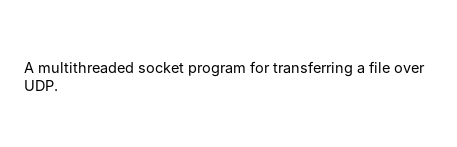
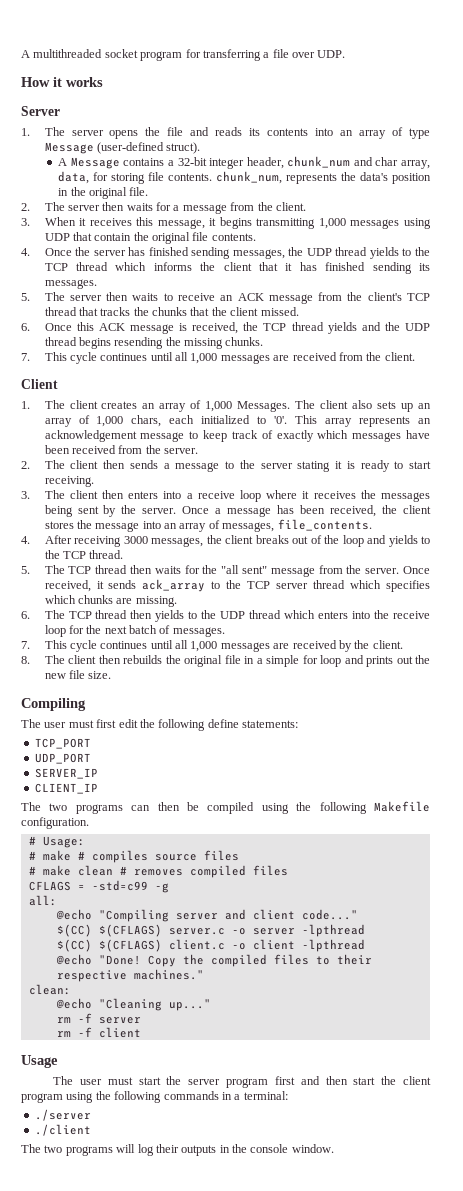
(58, 85) none -> [21,77,103,87] [21,106,60,116] [21,127,431,139] [44,142,201,154] [58,156,431,169] [58,171,431,184] [58,187,149,199] [21,202,306,214] [21,217,431,229] [44,232,256,244] [21,247,431,259] [44,262,430,274] [44,279,97,289] [21,292,430,304] [44,307,299,316] [21,322,430,334] [44,337,264,349] [21,352,415,364] [21,379,58,389] [21,400,432,412] [44,415,431,427] [44,430,430,442] [44,445,199,454] [21,460,431,472] [44,476,94,487] [21,490,430,502] [44,505,431,517] [44,519,372,532] [21,535,431,547] [44,550,124,559] [21,565,430,577] [44,579,431,592] [44,595,177,607] [21,610,431,622] [44,625,225,637] [21,640,403,652] [21,655,430,667] [44,670,112,679] [21,698,86,711] [21,719,298,731] [34,738,91,749] [34,753,91,764] [34,768,98,779] [34,783,98,794] [21,801,430,814] [21,817,89,829] [28,836,85,848] [28,850,239,863] [28,865,288,878] [28,880,169,893] [28,895,57,906] [55,909,358,922] [56,924,365,937] [56,939,365,952] [55,954,372,967] [56,969,204,982] [28,984,71,995] [55,998,211,1011] [56,1013,141,1024] [56,1027,141,1038] [21,1055,58,1068] [53,1076,432,1088] [21,1091,288,1103] [34,1109,91,1121] [34,1124,91,1136] [21,1144,334,1156] // How it works // Server // 1. The server opens the file and reads its contents into an array of type Message (user-defined struct). // A Message contains a 32-bit integer header, chunk_num and char array, data, for storing file contents. chunk_num, represents the data's position in the original file. // 2. The server then waits for a message from the client. // 3. When it receives this message, it begins transmitting 1,000 messages using UDP that contain the original file contents. // 4. Once the server has finished sending messages, the UDP thread yields to the TCP thread which informs the client that it has finished sending its messages. // 5. The server then waits to receive an ACK message from the client's TCP thread that tracks the chunks that the client missed. // 6. Once this ACK message is received, the TCP thread yields and the UDP thread begins resending the missing chunks. // 7. This cycle continues until all 1,000 messages are received from the client. // Client // 1. The client creates an array of 1,000 Messages. The client also sets up an array of 1,000 chars, each initialized to '0'. This array represents an acknowledgement message to keep track of exactly which messages have been received from the server. // 2. The client then sends a message to the server stating it is ready to start receiving. // 3. The client then enters into a receive loop where it receives the messages being sent by the server. Once a message has been received, the client stores the message into an array of messages, file_contents. // 4. After receiving 3000 messages, the client breaks out of the loop and yields to the TCP thread. // 5. The TCP thread then waits for the "all sent" message from the server. Once received, it sends ack_array to the TCP server thread which specifies which chunks are missing. // 6. The TCP thread then yields to the UDP thread which enters into the receive loop for the next batch of messages. // 7. This cycle continues until all 1,000 messages are received by the client. // 8. The client then rebuilds the original file in a simple for loop and prints out the new file size. // Compiling // The user must first edit the following define statements: // TCP_PORT // UDP_PORT // SERVER_IP // CLIENT_IP // The two programs can then be compiled using the following Makefile configuration. // # Usage: // # make # compiles source files // # make clean # removes compiled files // CFLAGS = -std=c99 -g // all: // @echo "Compiling server and client code..." // $(CC) $(CFLAGS) server.c -o server -lpthread // $(CC) $(CFLAGS) client.c -o client -lpthread // @echo "Done! Copy the compiled files to their respective machines." // clean: // @echo "Cleaning up..." // rm -f server // rm -f client // Usage // The user must start the server program first and then start the client program using the following commands in a terminal: // ./server // ./client // The two programs will log their outputs in the console window.

